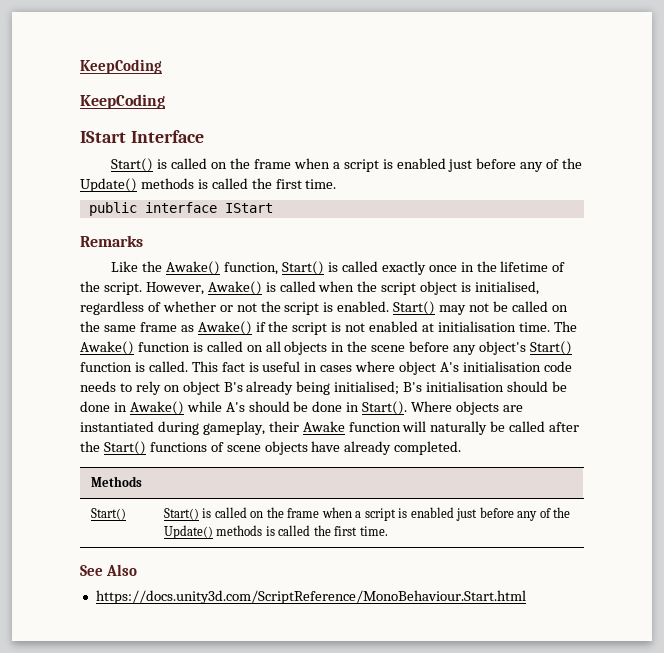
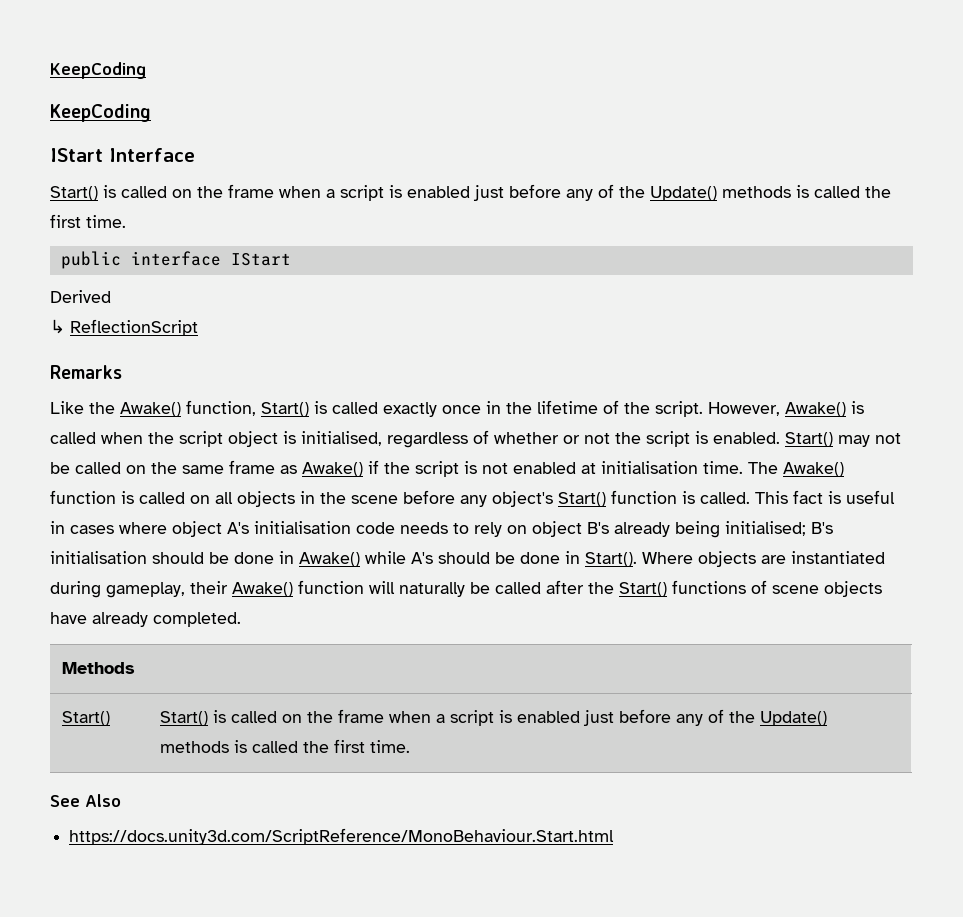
(273, 208) none -> [50,290,111,303] [50,319,198,336] // Derived // ↳ ReflectionScript
[302,421,345,432] Awake -> [232,582,293,597] Awake()

